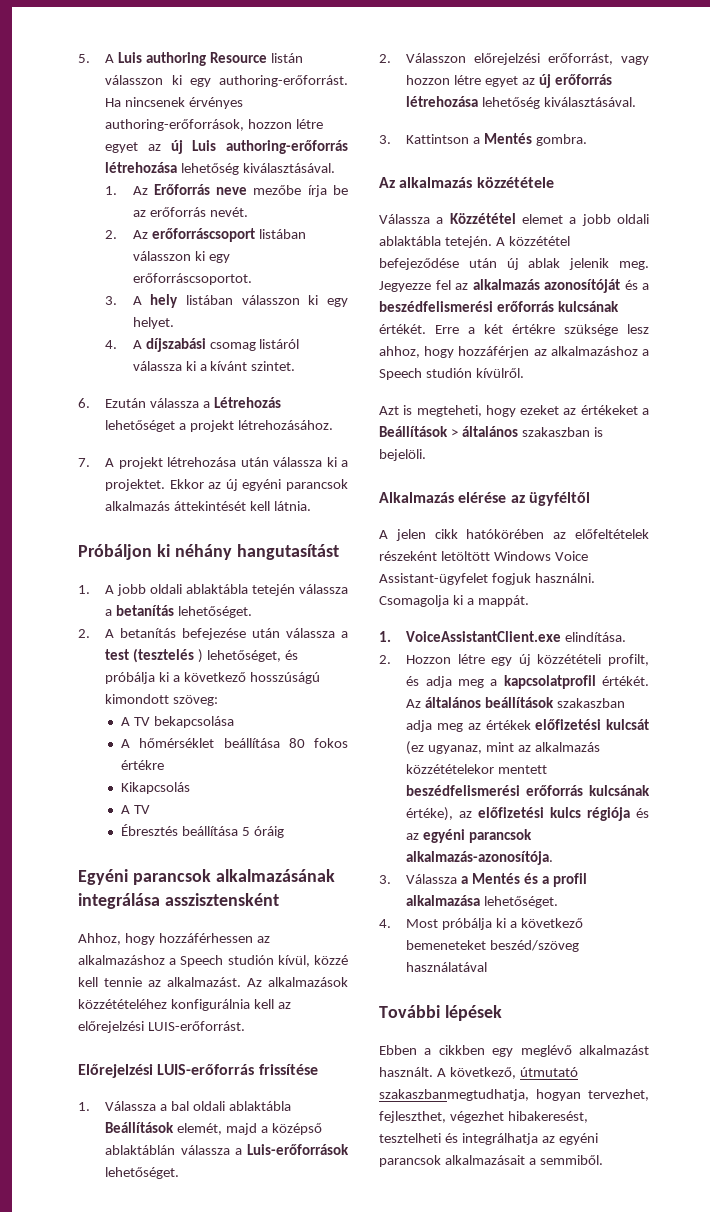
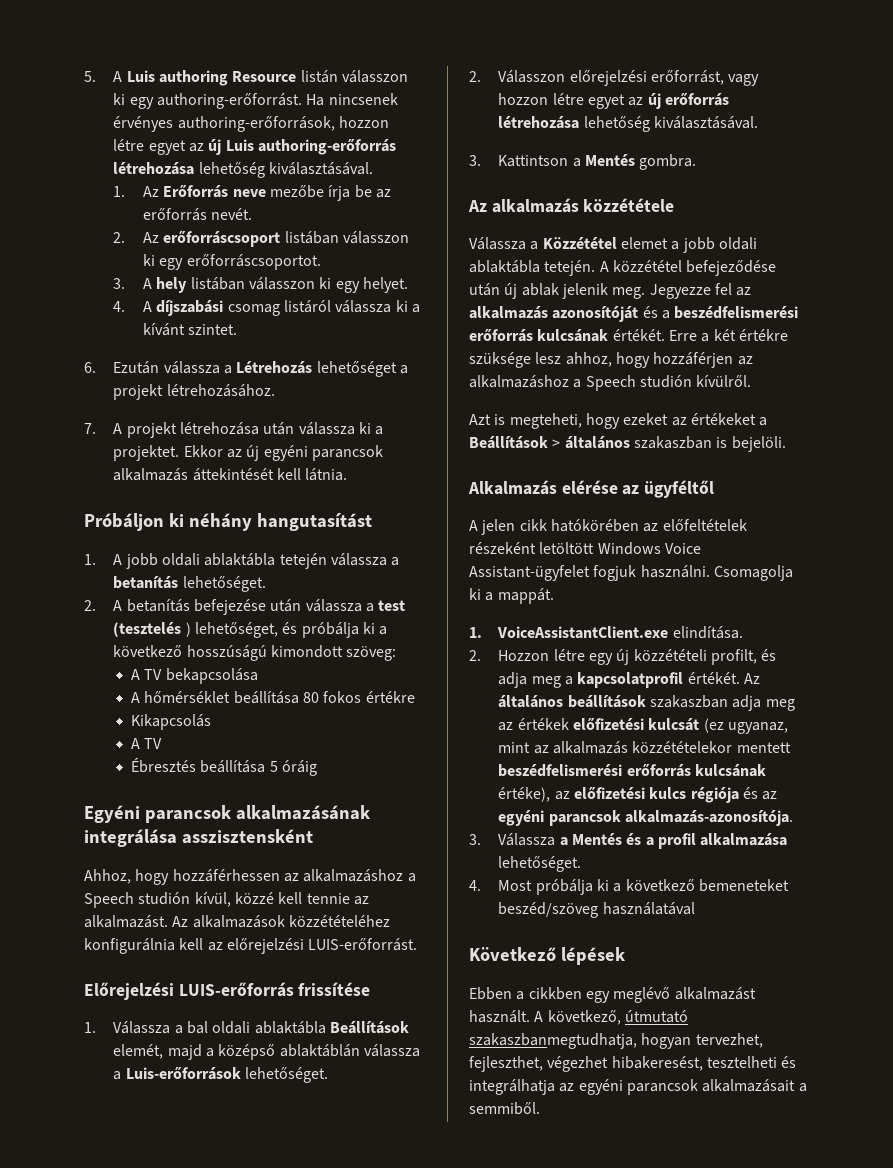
[379,1005,440,1018] További -> [469,947,556,961] Következő

